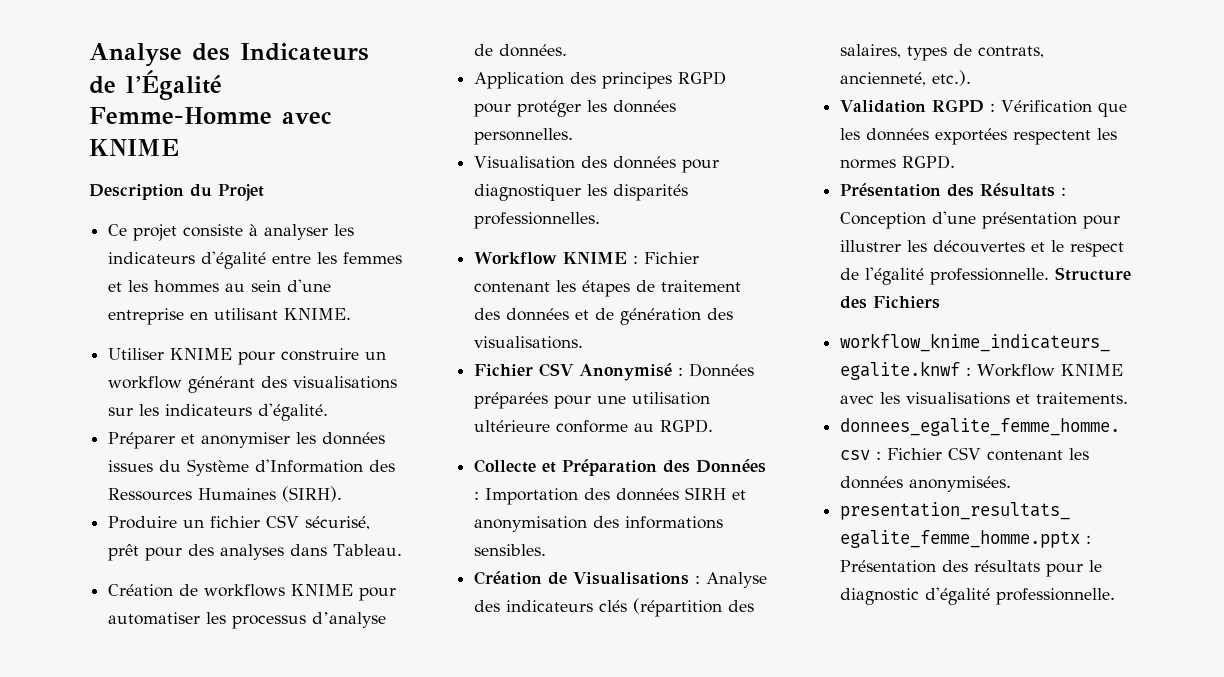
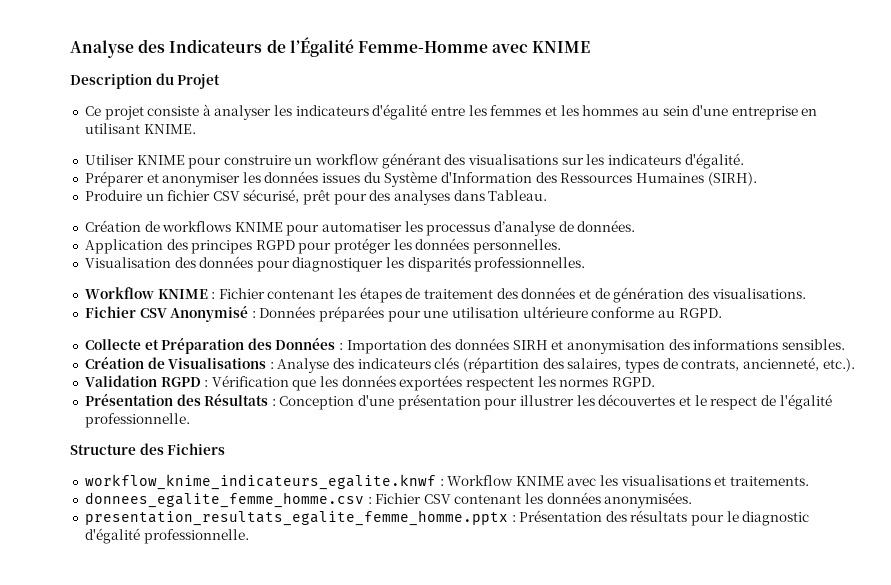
(1050, 276) none -> (190, 420) //

